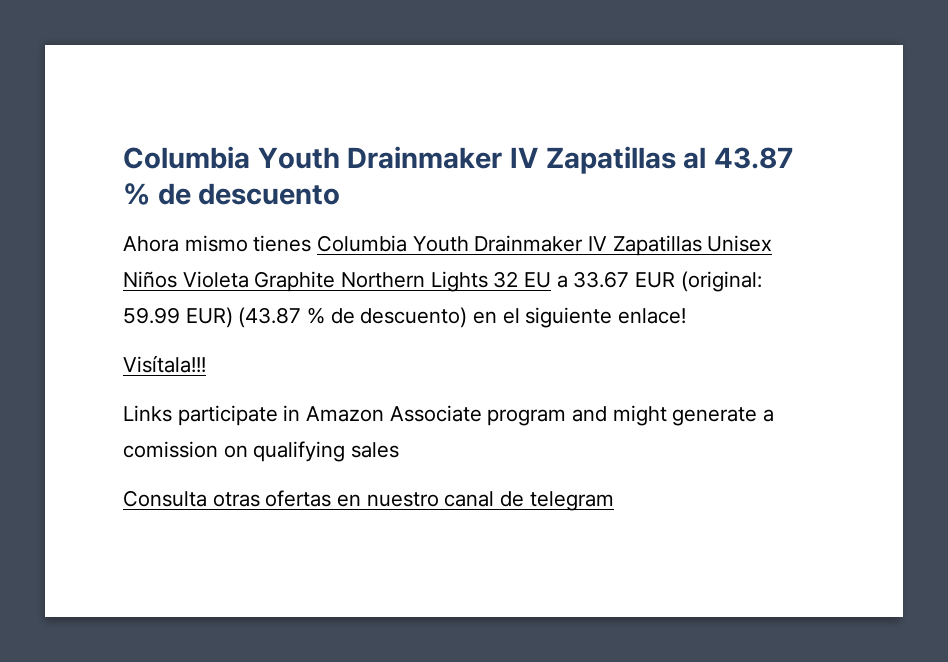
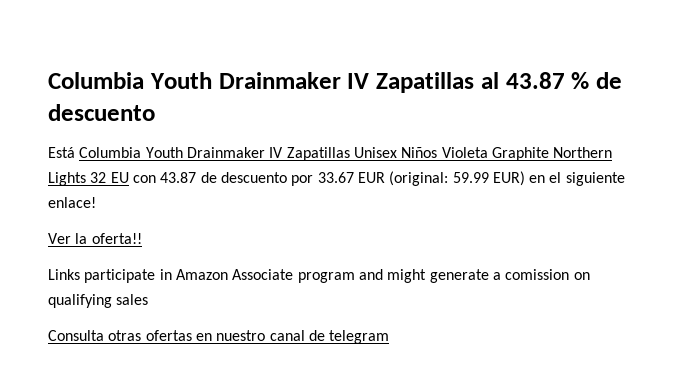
[123,235,312,252] Ahora mismo tienes -> [48,147,75,158] Está
[556,275,568,288] a -> [132,172,314,186] con 43.87 de descuento por
[238,307,468,328] (43.87 % de descuento) -> (525, 178) none
[123,355,206,373] Visítala!!! -> [48,233,142,244] Ver la oferta!!

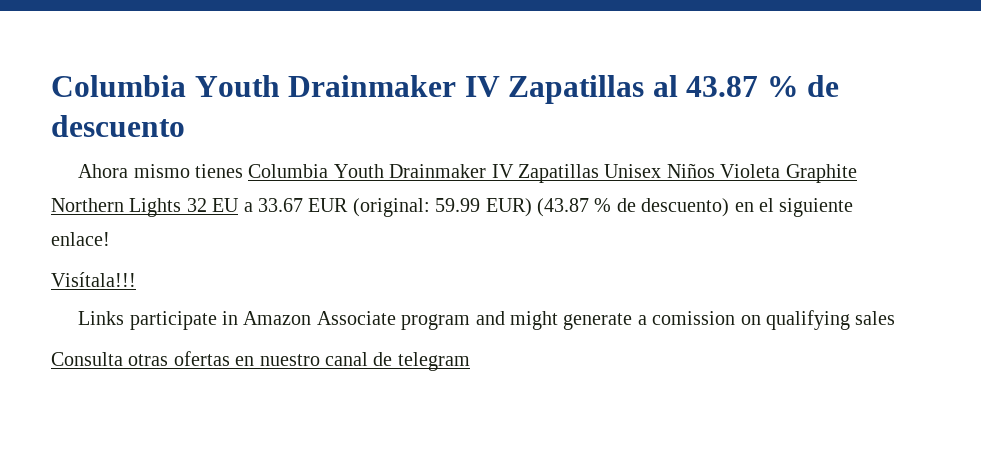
[48,147,75,158] Está -> [78,164,243,178] Ahora mismo tienes
[132,172,314,186] con 43.87 de descuento por -> [243,202,253,212] a
(525, 178) none -> [537,198,730,217] (43.87 % de descuento)
[48,233,142,244] Ver la oferta!! -> [51,272,136,287] Visítala!!!

